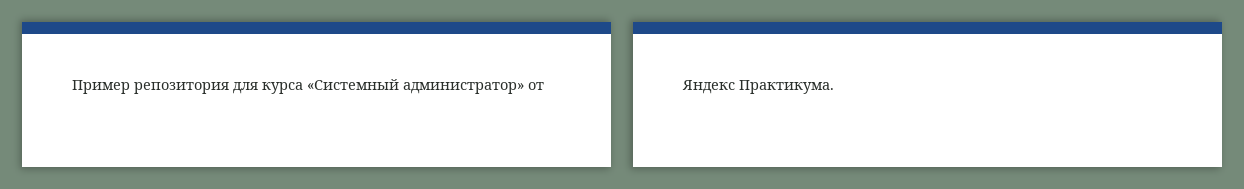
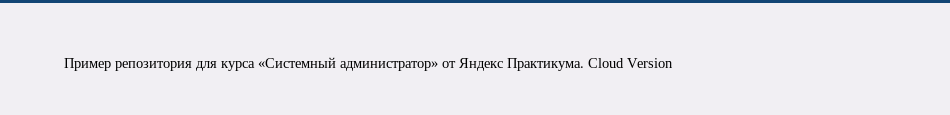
(834, 87) none -> [588,58,673,68] Cloud Version

